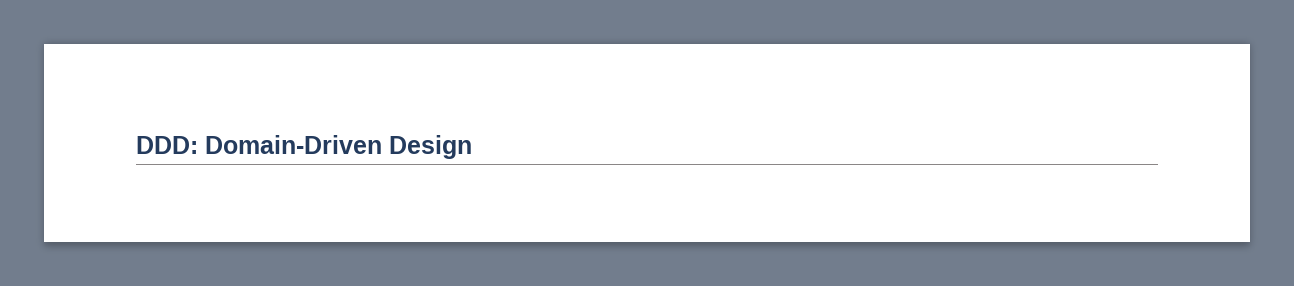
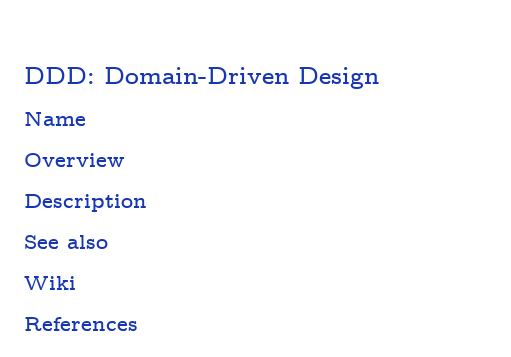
(472, 147) none -> [24,111,86,126] [24,153,125,167] [24,194,147,212] [24,235,108,249] [24,276,76,290] [24,317,138,331] // Name // Overview // Description // See also // Wiki // References

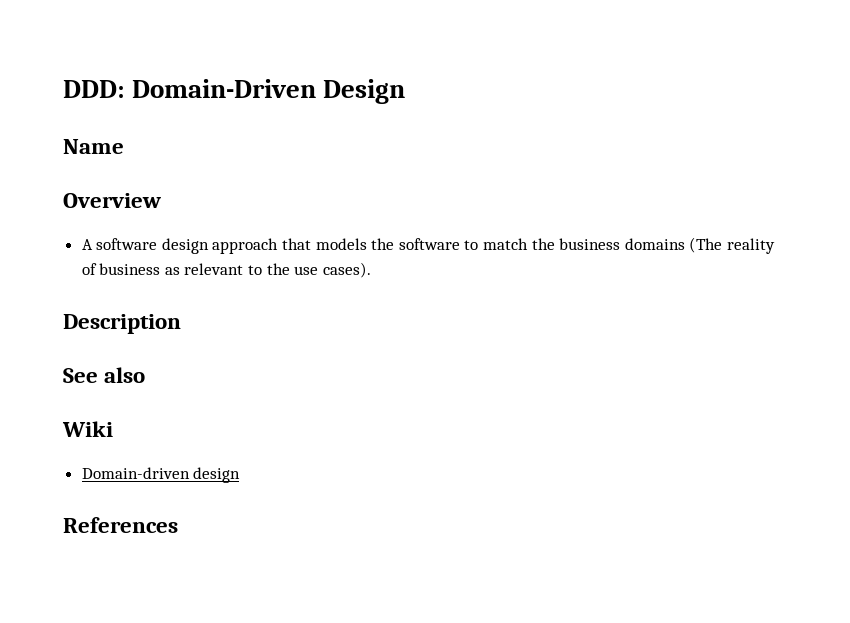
(125, 160) none -> [81,237,775,254] [81,262,371,278] // A software design approach that models the software to match the business domains (The reality of business as relevant to the use cases).
(76, 283) none -> [81,467,241,483] // Domain-driven design

